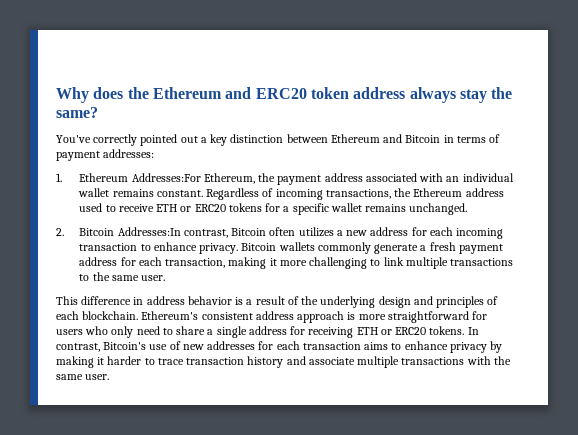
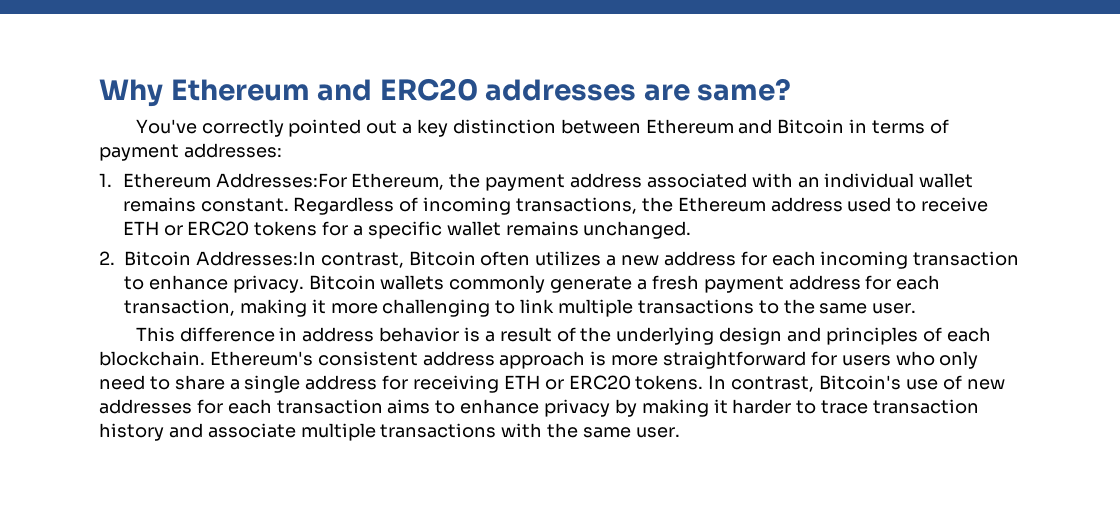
[93,87,149,99] does the -> (163, 93) none
[310,87,513,103] token address always stay the -> [485,79,690,101] addresses are

